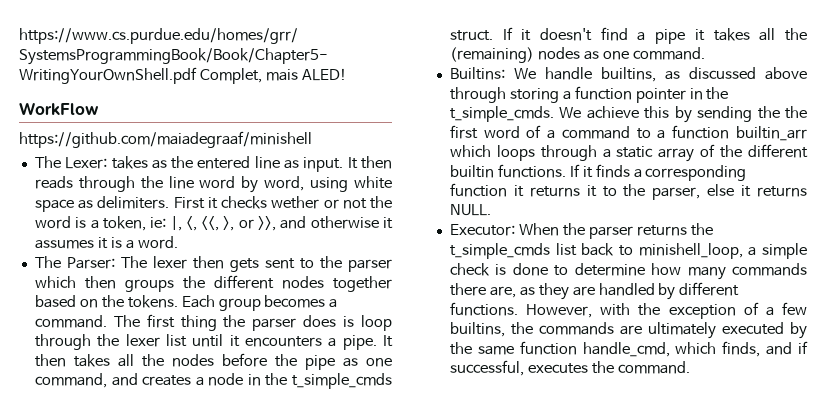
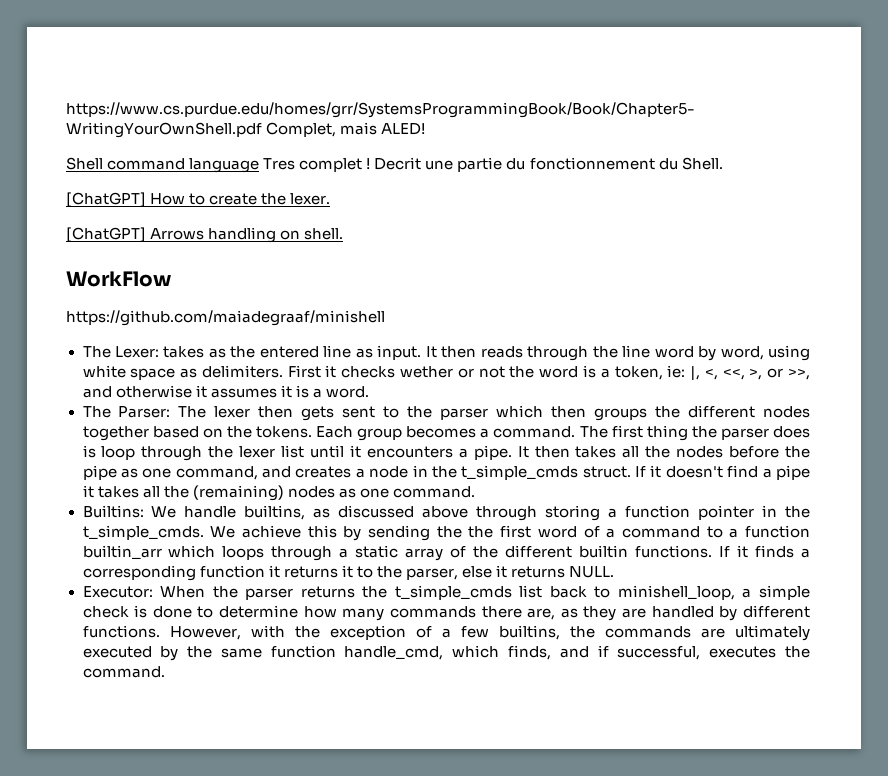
(347, 74) none -> [66,157,723,173] [66,192,331,207] [66,227,344,243] // Shell command language Tres complet ! Decrit une partie du fonctionnement du Shell. // [ChatGPT] How to create the lexer. // [ChatGPT] Arrows handling on shell.

